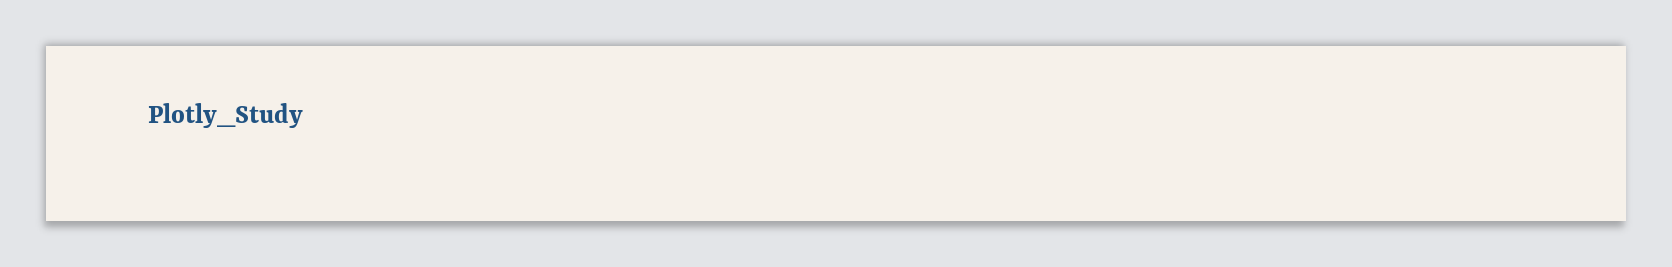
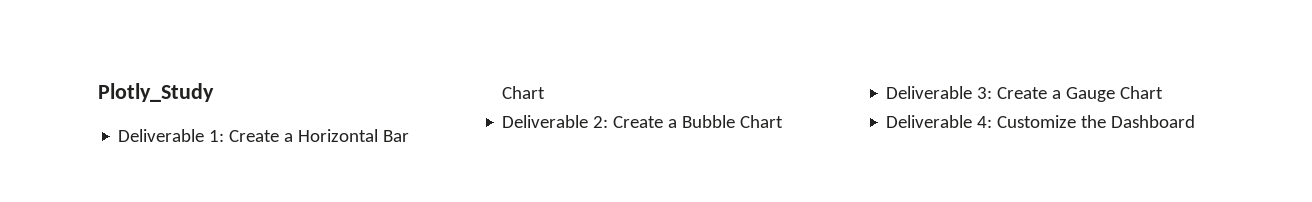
(303, 115) none -> [118,129,410,142] [502,86,546,99] [502,115,784,128] [886,86,1164,102] [886,115,1196,128] // Deliverable 1: Create a Horizontal Bar Chart // Deliverable 2: Create a Bubble Chart // Deliverable 3: Create a Gauge Chart // Deliverable 4: Customize the Dashboard

